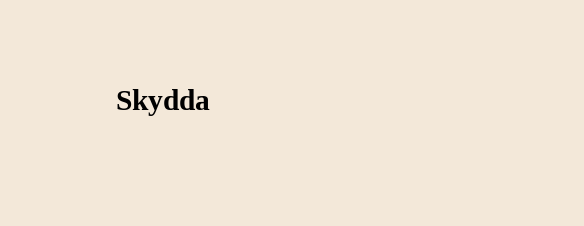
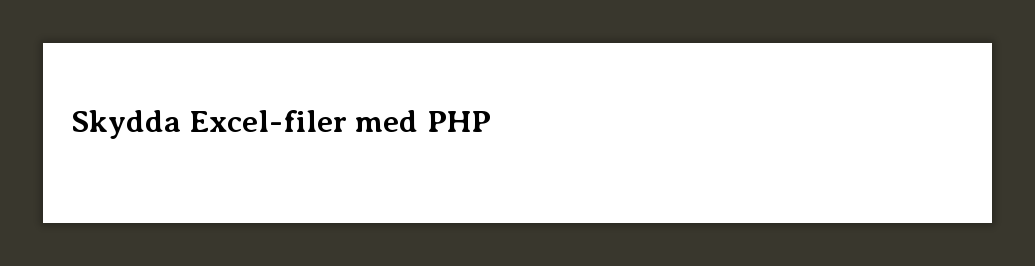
(210, 102) none -> [189,110,491,132] Excel-filer med PHP

